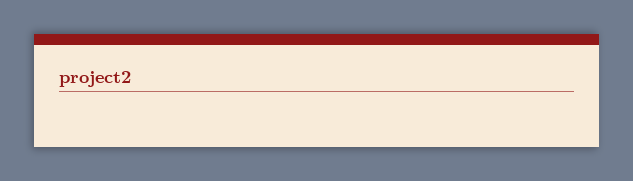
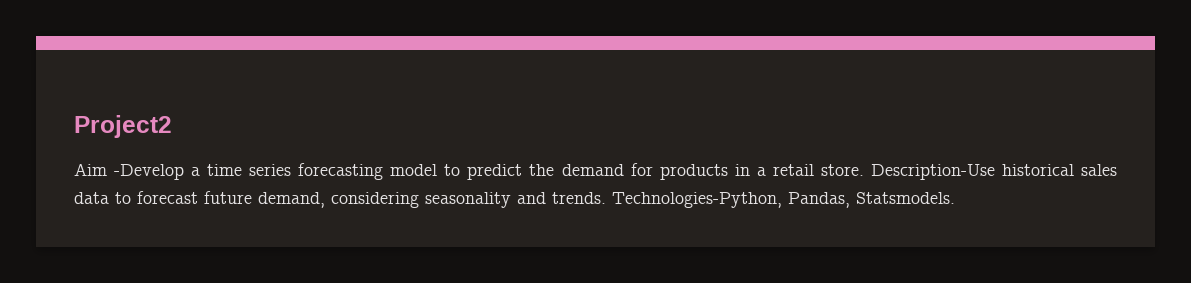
[59,71,131,87] project2 -> [74,115,172,138] [74,163,1117,180] [74,191,955,208] Project2 // Aim -Develop a time series forecasting model to predict the demand for products in a retail store. Description-Use historical sales data to forecast future demand, considering seasonality and trends. Technologies-Python, Pandas, Statsmodels.

